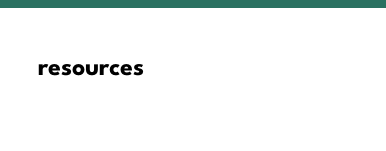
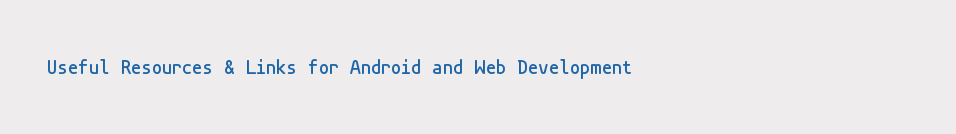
[38,64,144,76] resources -> [47,59,632,79] Useful Resources & Links for Android and Web Development

